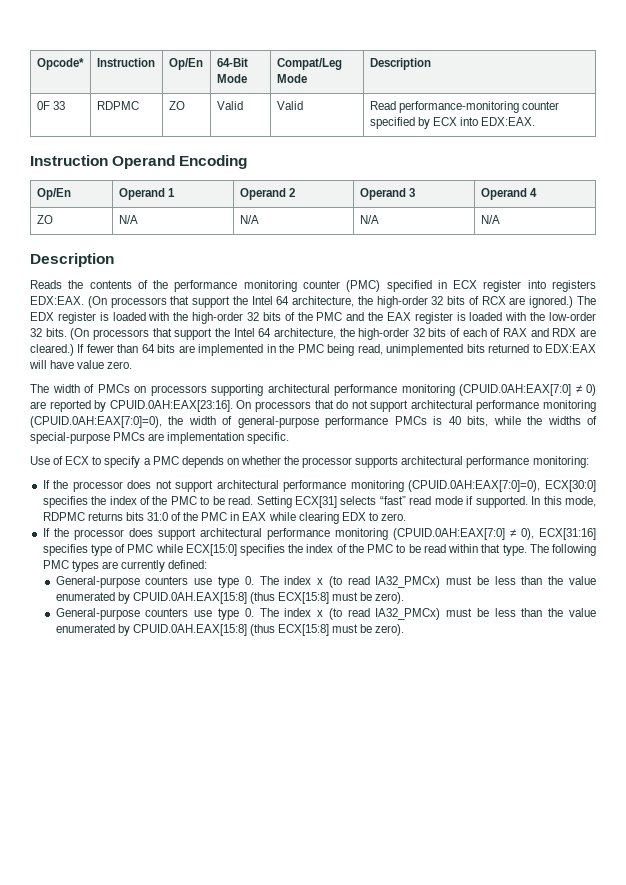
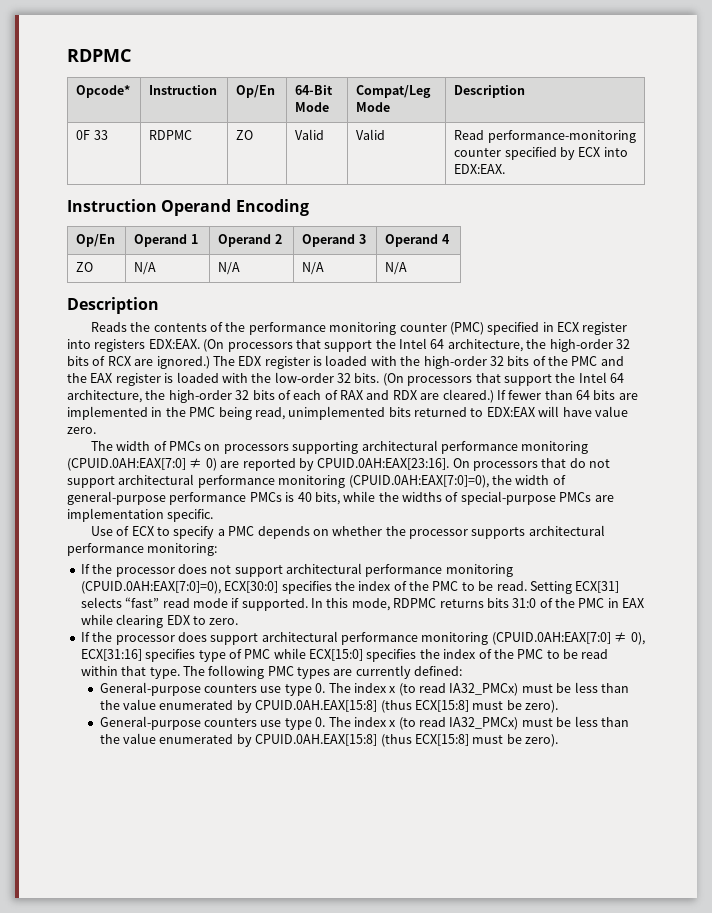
(36, 64) none -> [67,49,131,62] RDPMC //

